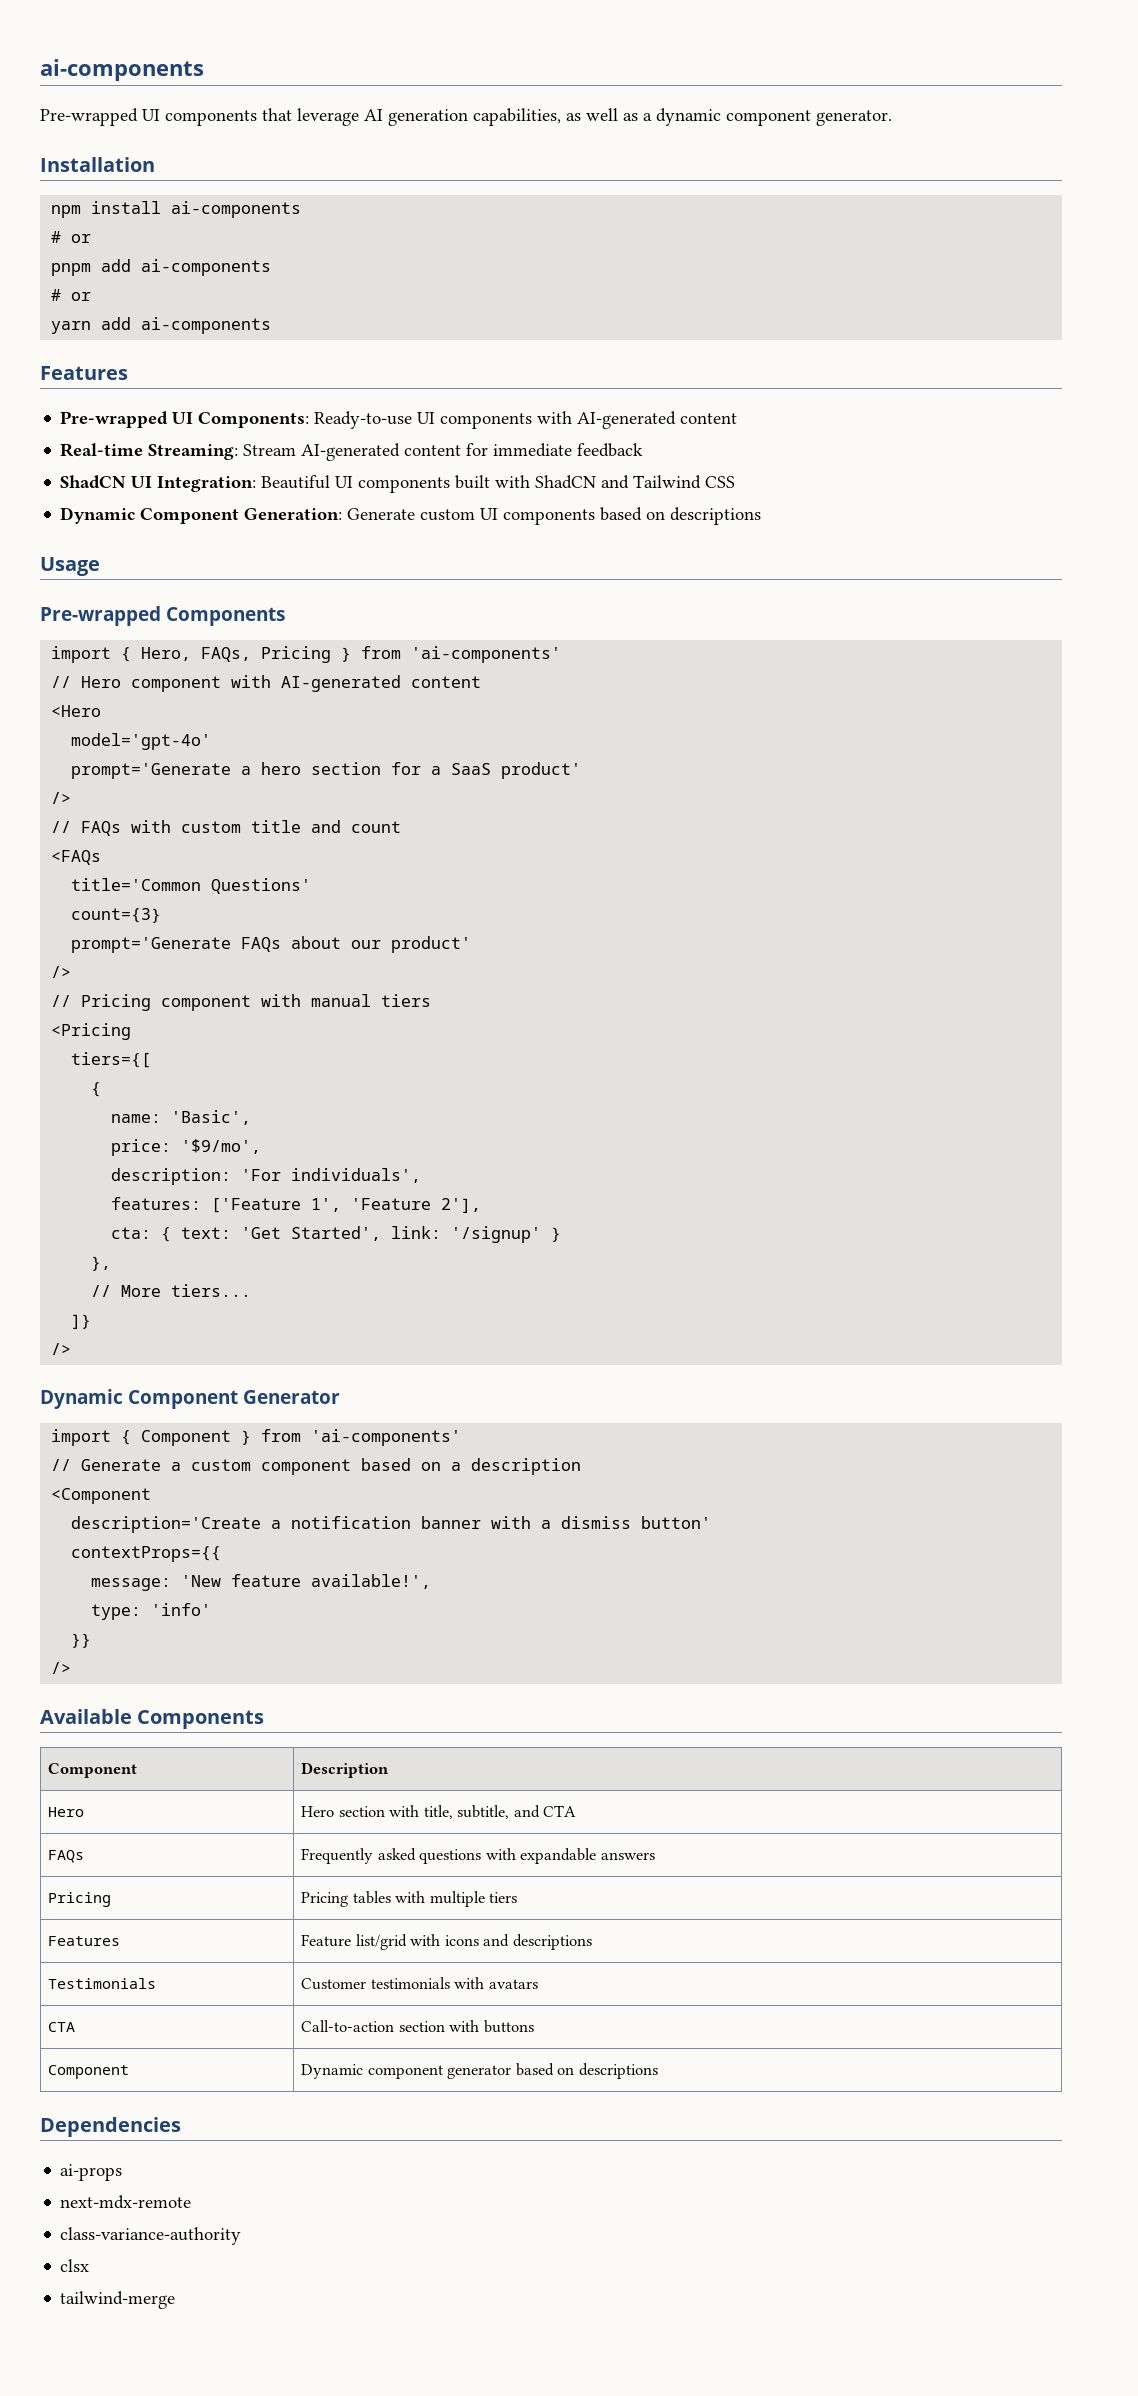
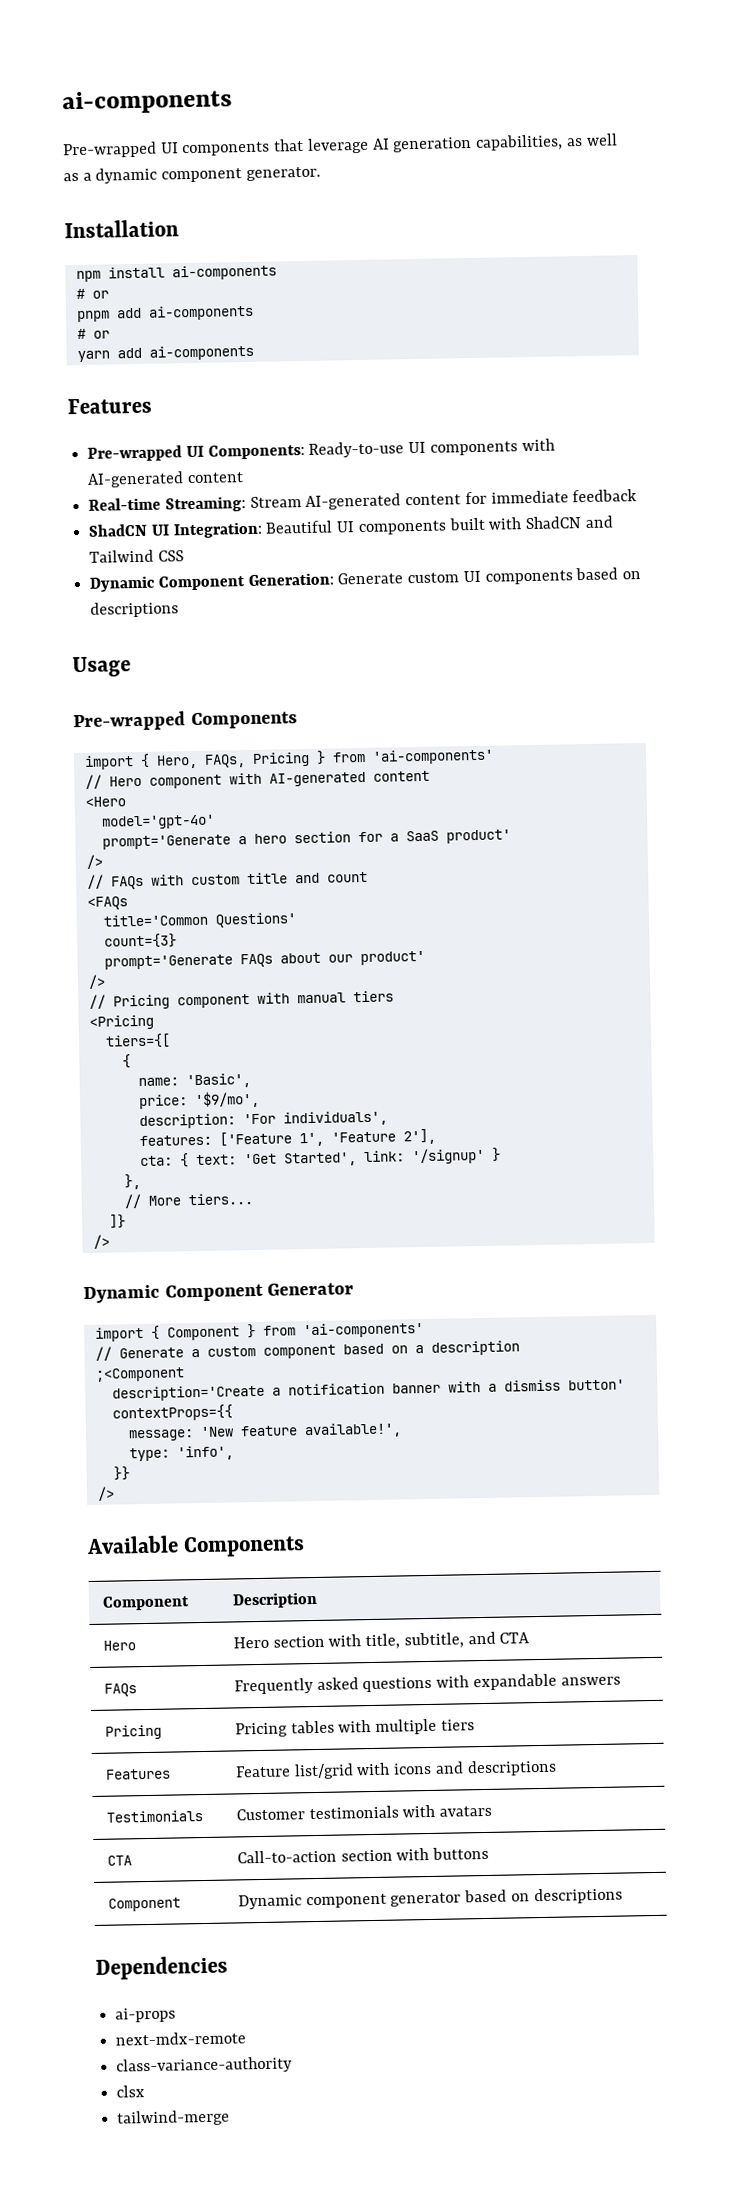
[51,1488,152,1504] <Component -> [94,1367,185,1382] ;<Component
[151,1603,212,1616] 'info' -> [176,1445,234,1461] 'info',

